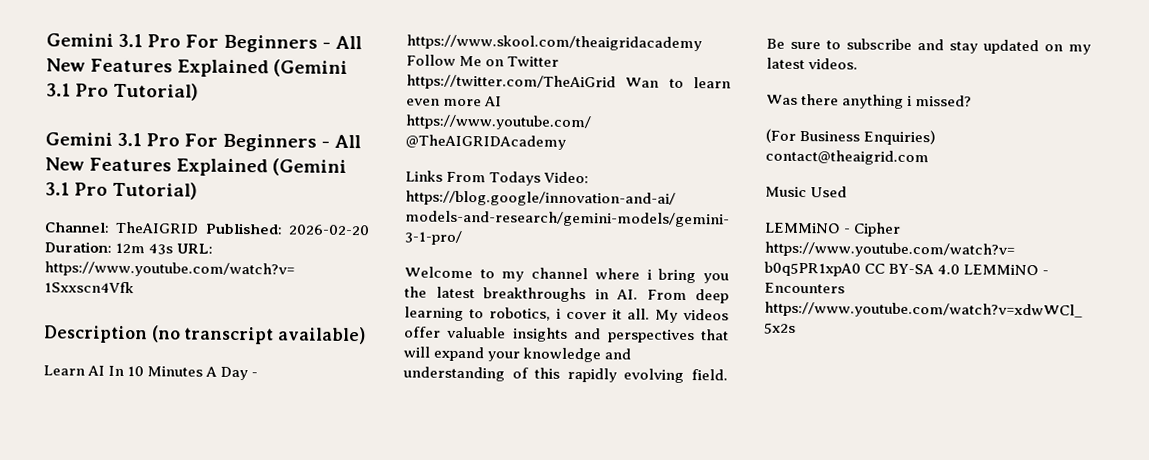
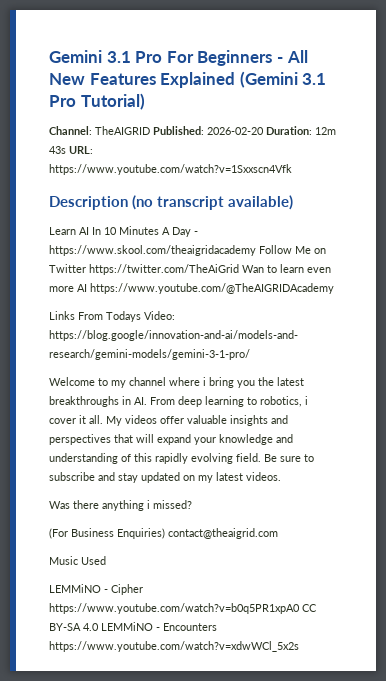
[45,132,361,152] [45,157,348,177] [45,181,199,200] // Gemini 3.1 Pro For Beginners - All New Features Explained (Gemini 3.1 Pro Tutorial) -> (145, 101) none

